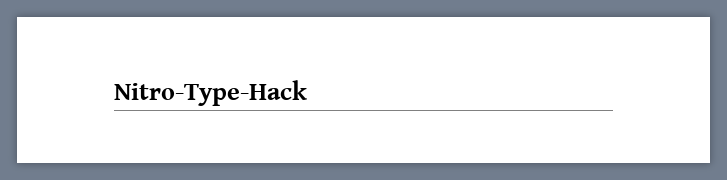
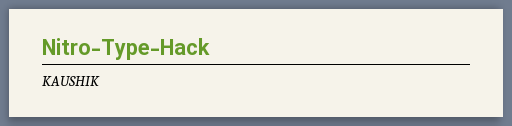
(307, 93) none -> [42,76,100,86] // KAUSHIK

